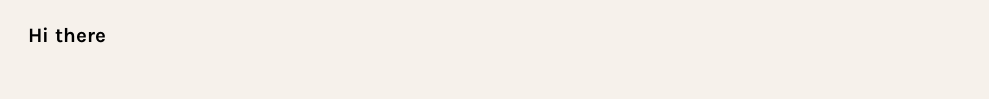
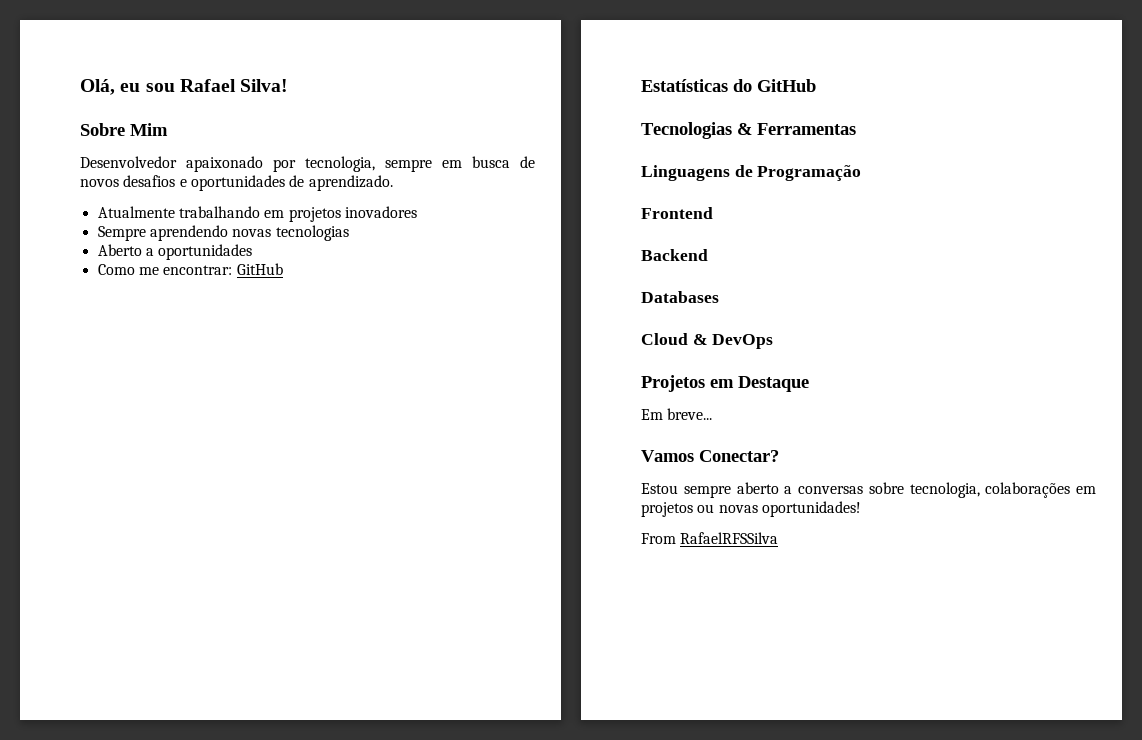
[28,27,106,43] Hi there -> [80,79,289,95] [80,123,168,136] [80,156,535,172] [80,175,393,191] [97,206,417,222] [97,225,349,241] [97,244,253,260] [97,263,283,275] [641,79,816,92] [641,122,856,139] [641,165,862,181] [641,207,713,219] [641,249,708,261] [641,291,719,303] [641,333,774,349] [641,375,809,392] [641,408,713,420] [641,450,779,462] [641,482,1096,498] [641,501,861,517] [641,532,779,544] Olá, eu sou Rafael Silva! // Sobre Mim // Desenvolvedor apaixonado por tecnologia, sempre em busca de novos desafios e oportunidades de aprendizado. // Atualmente trabalhando em projetos inovadores // Sempre aprendendo novas tecnologias // Aberto a oportunidades // Como me encontrar: GitHub // Estatísticas do GitHub // Tecnologias & Ferramentas // Linguagens de Programação // Frontend // Backend // Databases // Cloud & DevOps // Projetos em Destaque // Em breve... // Vamos Conectar? // Estou sempre aberto a conversas sobre tecnologia, colaborações em projetos ou novas oportunidades! // From RafaelRFSSilva

